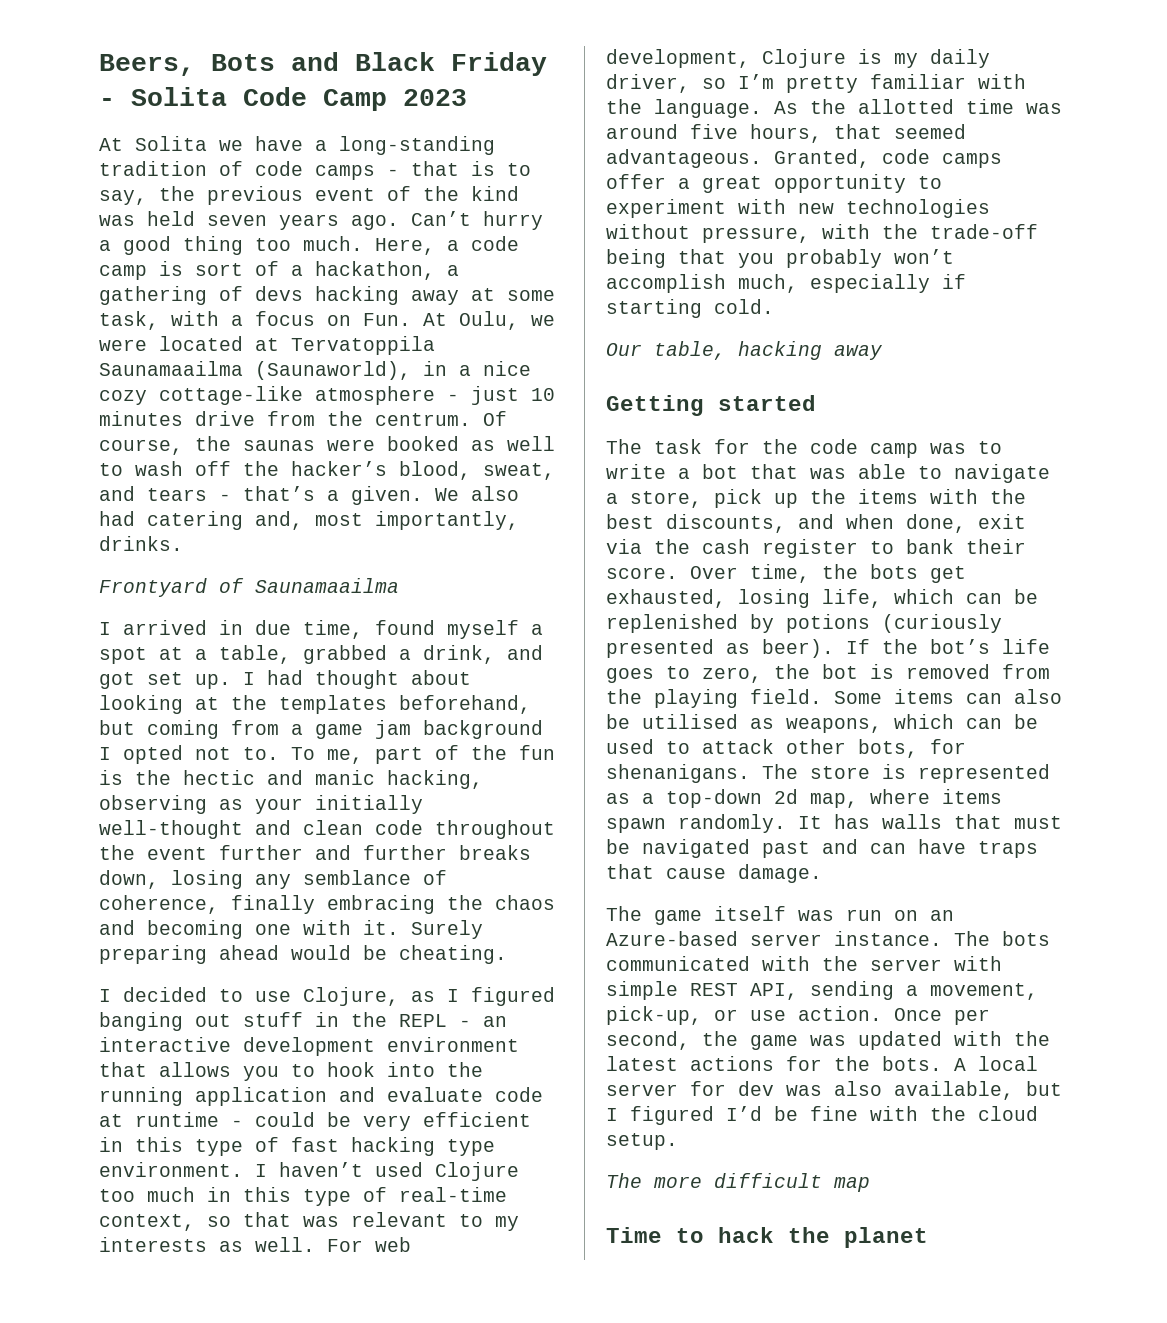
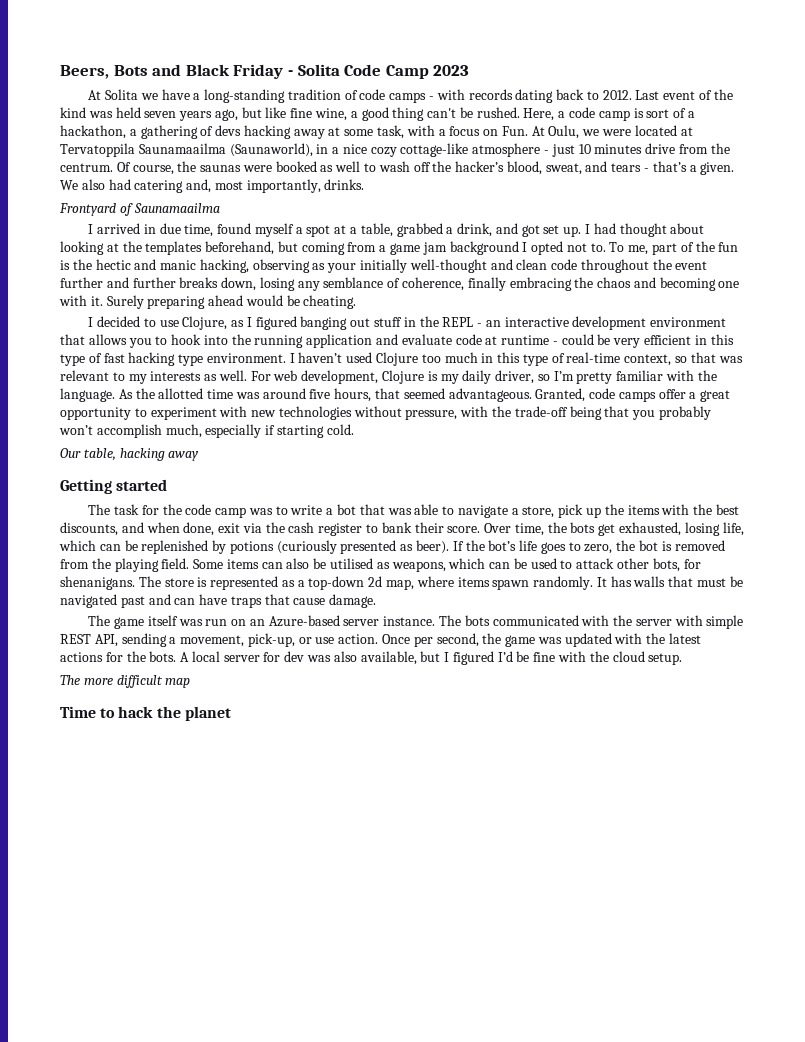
[411,161,531,176] [99,186,303,205] that is to say, the previous -> [436,89,660,103] with records dating back to 2012. Last
[351,211,543,230] [99,236,363,255] ago. Can’t hurry a good thing too much. -> [214,107,520,121] ago, but like fine wine, a good thing can't be rushed.

